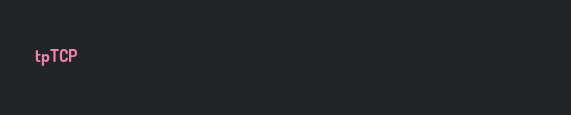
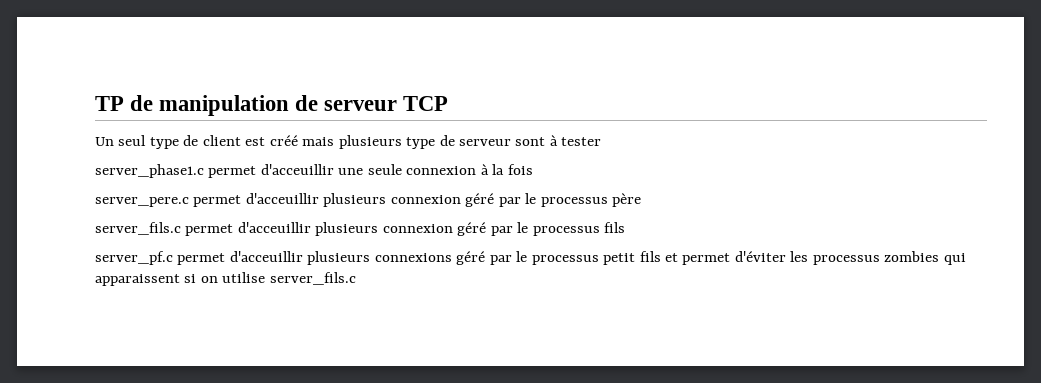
[35,49,78,66] tpTCP -> [95,95,449,116] [95,135,602,149] [95,164,533,178] [95,193,642,207] [95,222,626,236] [95,251,966,265] [95,272,356,286] TP de manipulation de serveur TCP // Un seul type de client est créé mais plusieurs type de serveur sont à tester // server_phase1.c permet d'acceuillir une seule connexion à la fois // server_pere.c permet d'acceuillir plusieurs connexion géré par le processus père // server_fils.c permet d'acceuillir plusieurs connexion géré par le processus fils // server_pf.c permet d'acceuillir plusieurs connexions géré par le processus petit fils et permet d'éviter les processus zombies qui apparaissent si on utilise server_fils.c

